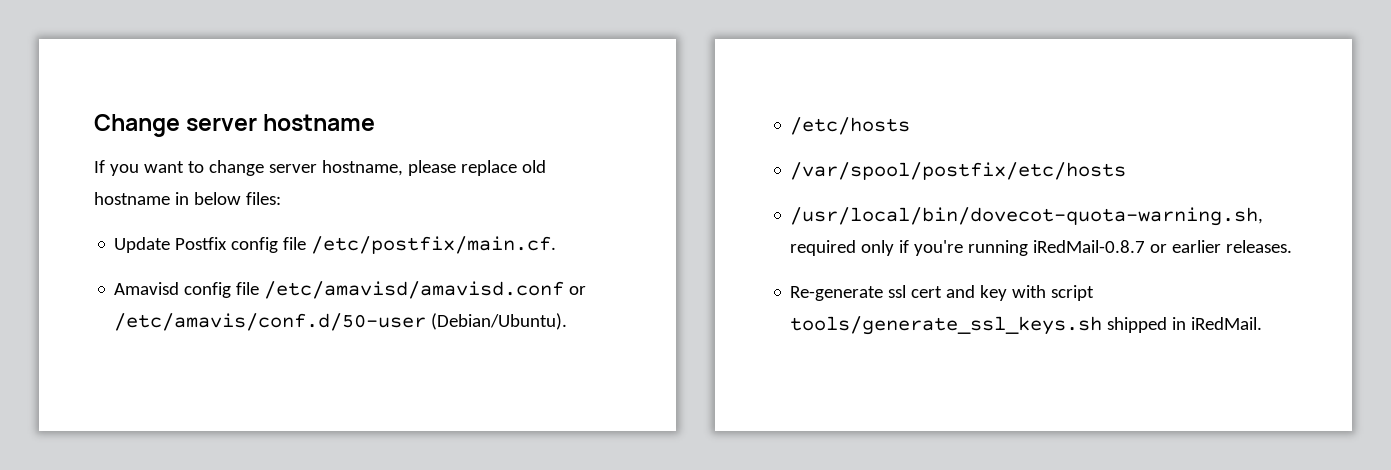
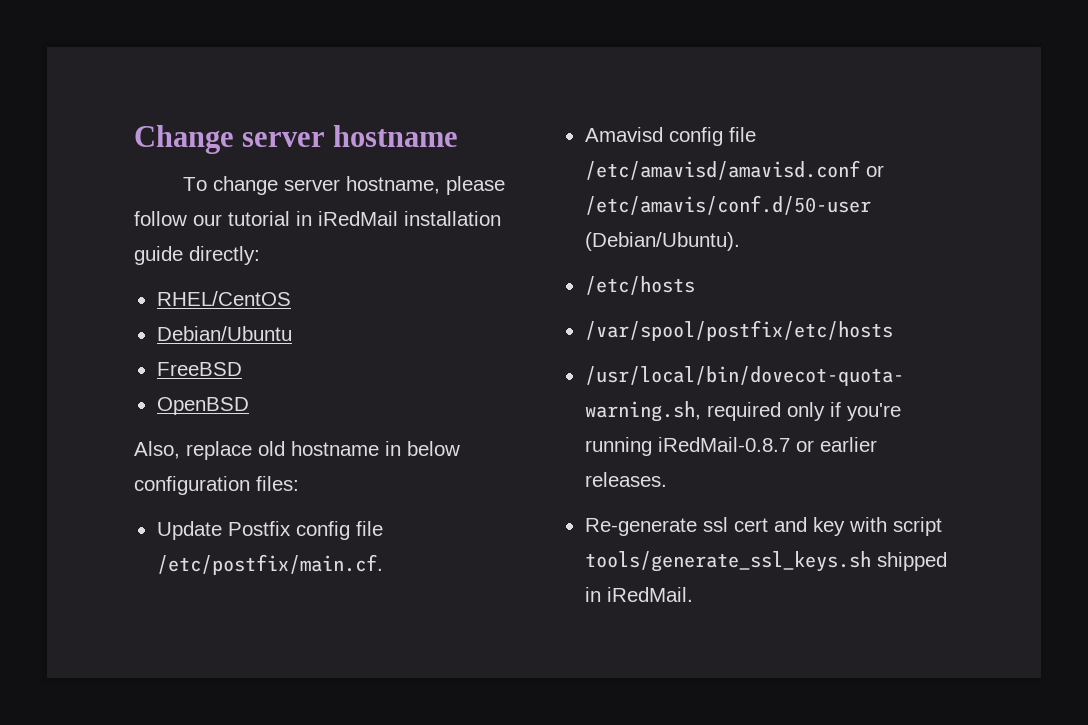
[94,160,456,176] If you want to change server hostname, please -> [182,176,505,195] [134,211,501,226] [134,246,260,265] [156,291,291,306] [156,326,292,341] [156,362,242,376] [156,397,249,415] [134,441,180,459] To change server hostname, please follow our tutorial in iRedMail installation guide directly: // RHEL/CentOS // Debian/Ubuntu // FreeBSD // OpenBSD // Also,
(241, 198) none -> [134,476,250,495] configuration

